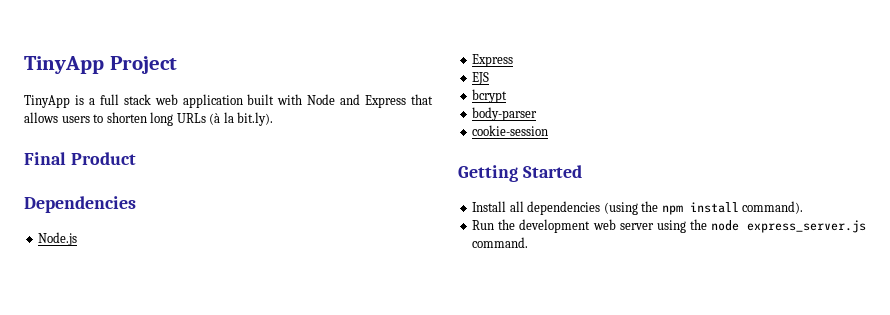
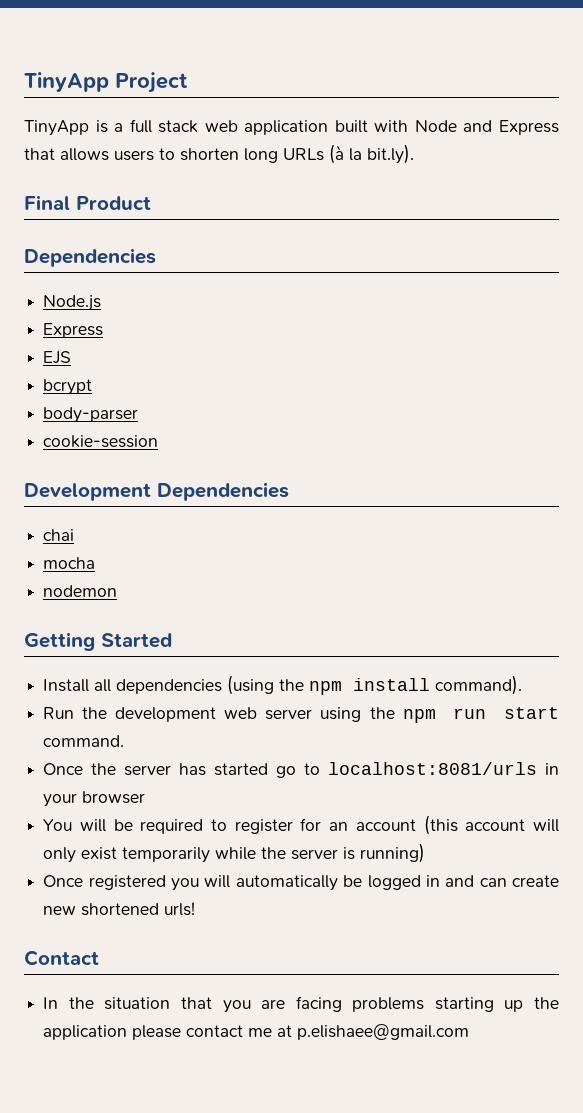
(549, 130) none -> [24,482,289,501] [43,529,75,541] [43,557,96,569] [43,585,118,597] // Development Dependencies // chai // mocha // nodemon
[710,220,866,233] [472,237,529,248] node express_server.js command. -> [402,707,559,723] [43,735,125,747] [43,762,559,778] [43,791,146,807] [43,815,559,835] [43,843,426,863] [43,875,559,891] [43,902,196,916] [24,950,99,966] [43,996,559,1013] [43,1024,470,1040] npm run start command. // Once the server has started go to localhost:8081/urls in your browser // You will be required to register for an account (this account will only exist temporarily while the server is running) // Once registered you will automatically be logged in and can create new shortened urls! // Contact // In the situation that you are facing problems starting up the application please contact me at p.elishaee@gmail.com

